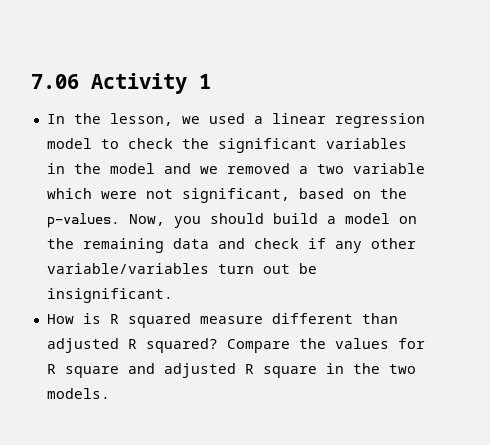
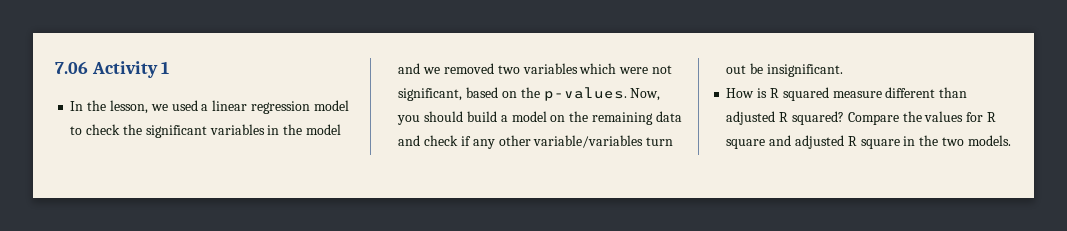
[298,163,425,174] a two variable -> [497,63,578,74] two variables

